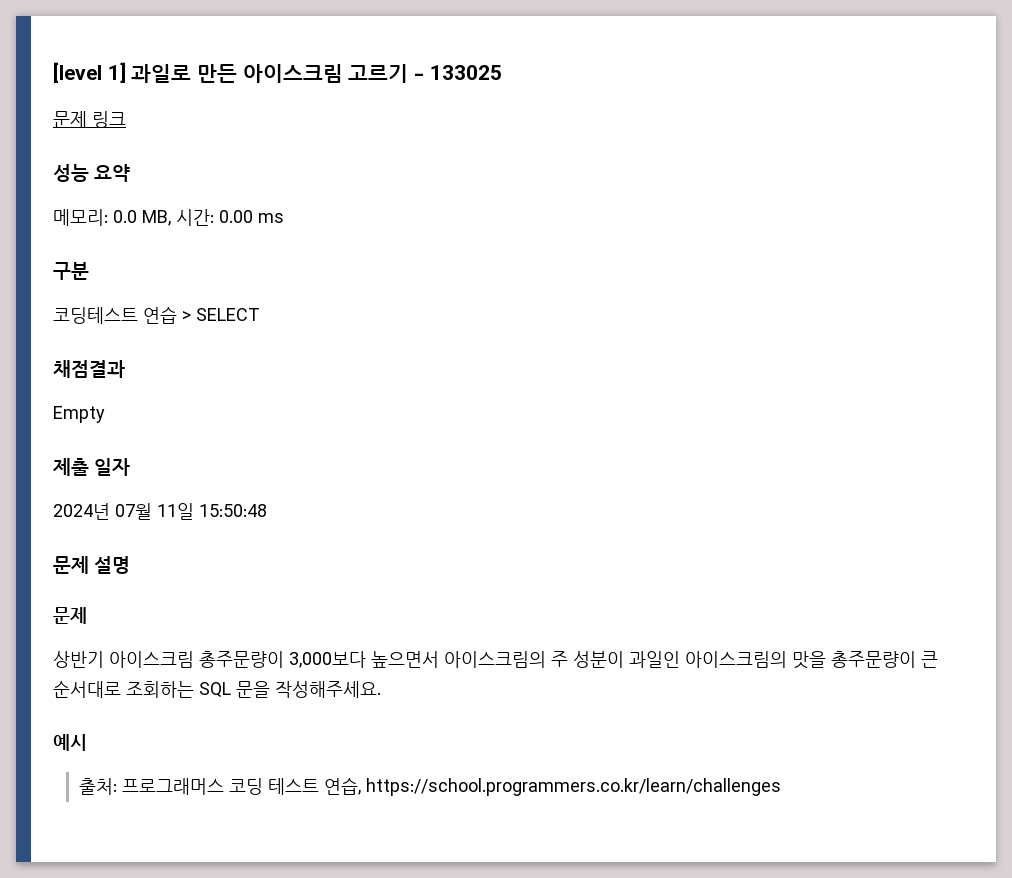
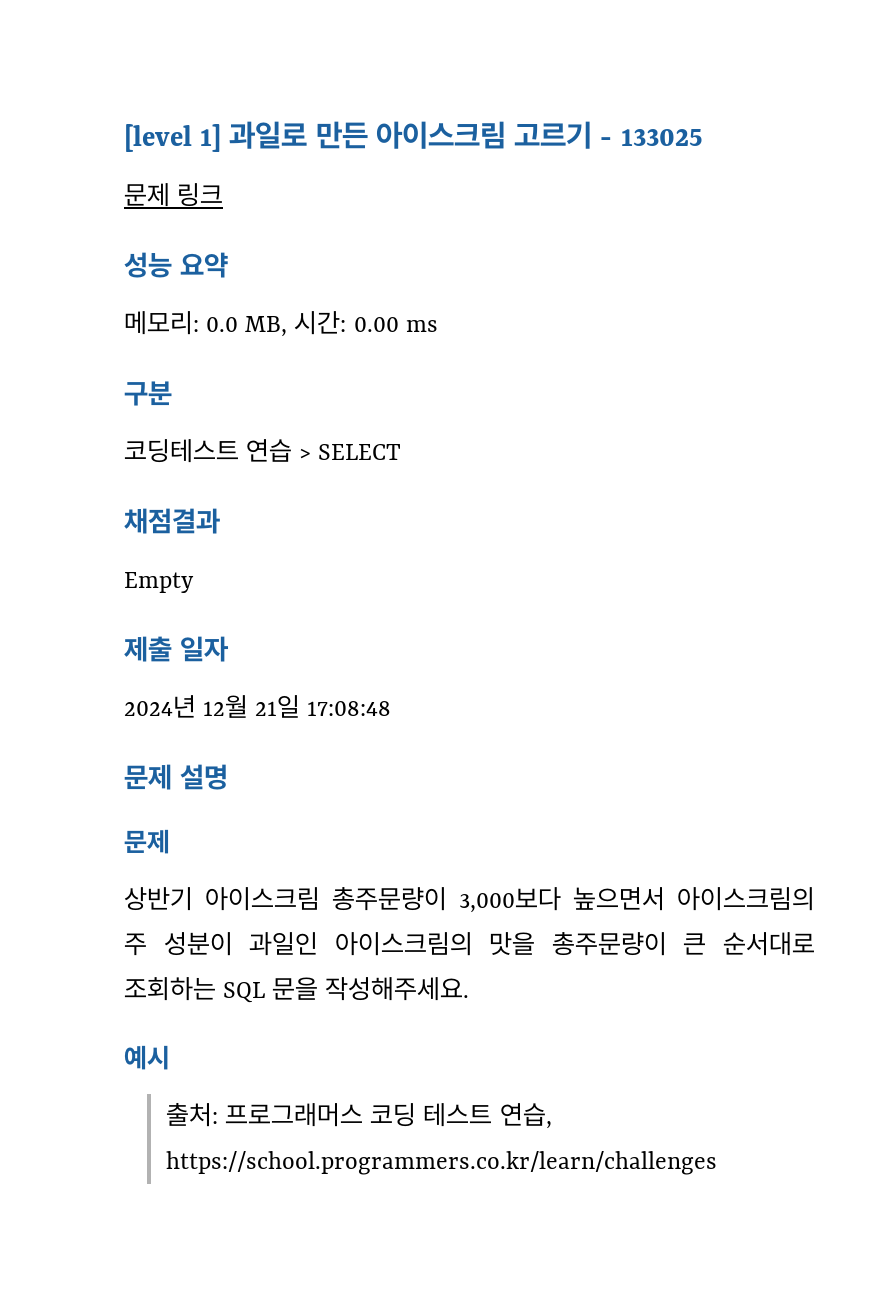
[115,503,267,520] 07월 11일 15:50:48 -> [203,695,392,718] 12월 21일 17:08:48

